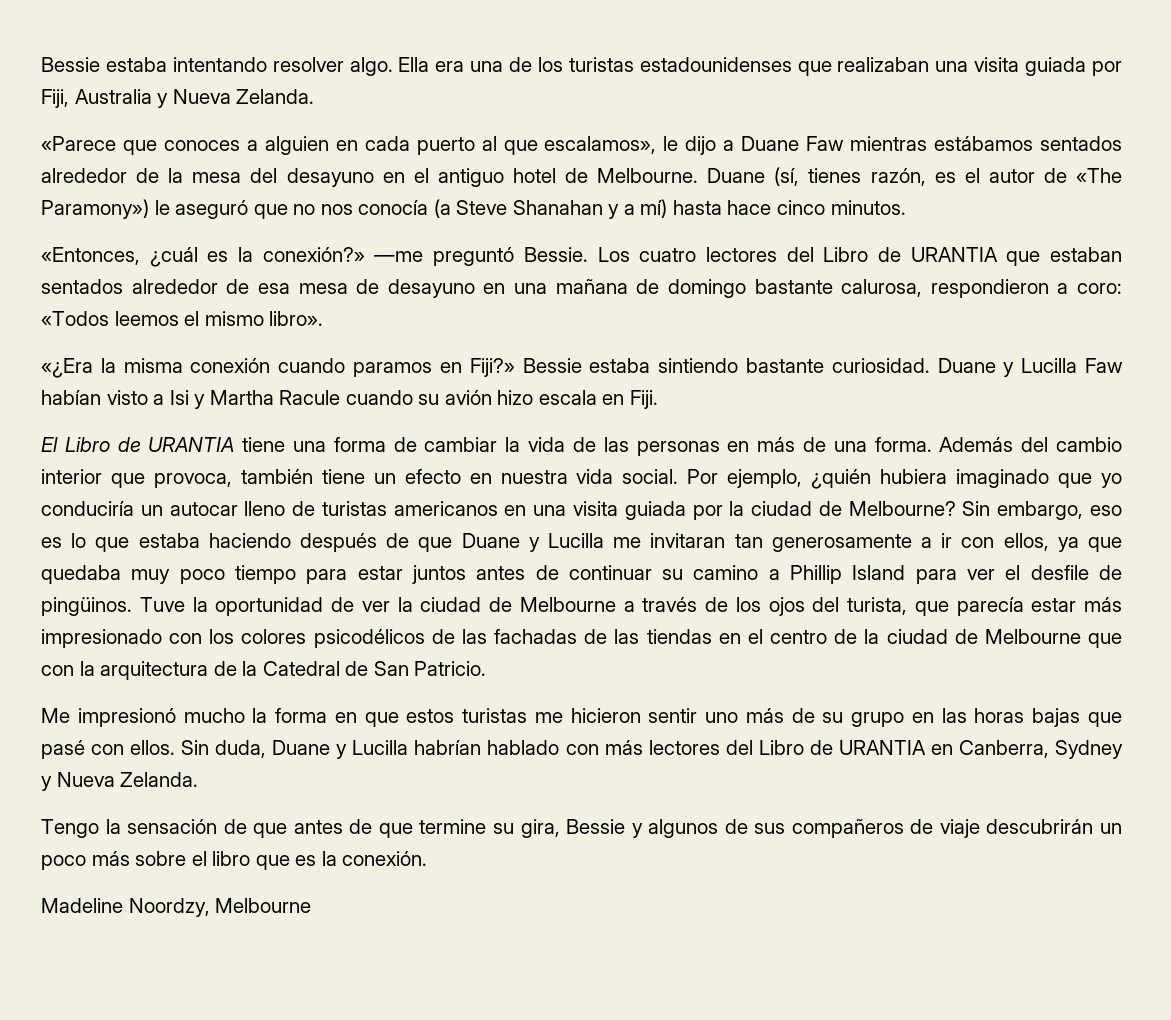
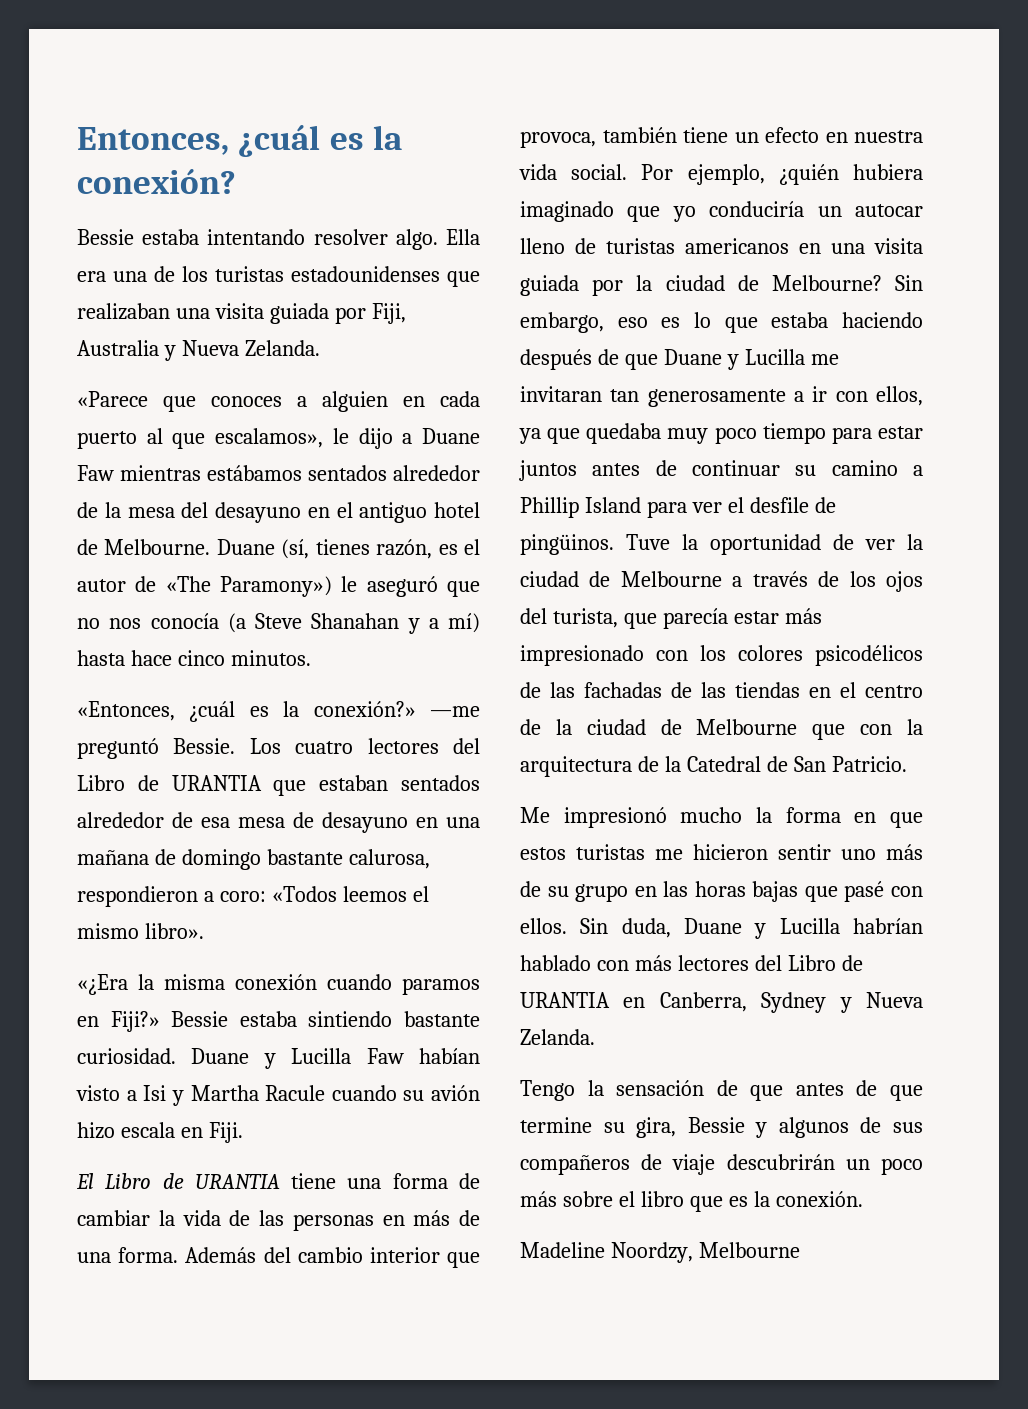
(41, 64) none -> [77,125,402,157] [77,169,236,194] Entonces, ¿cuál es la conexión? //

